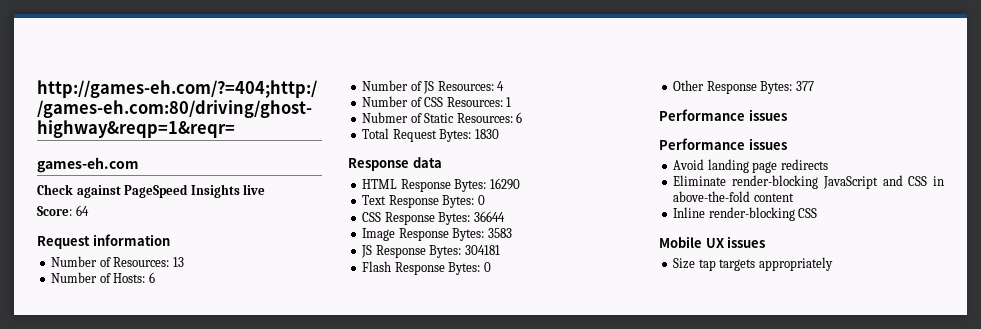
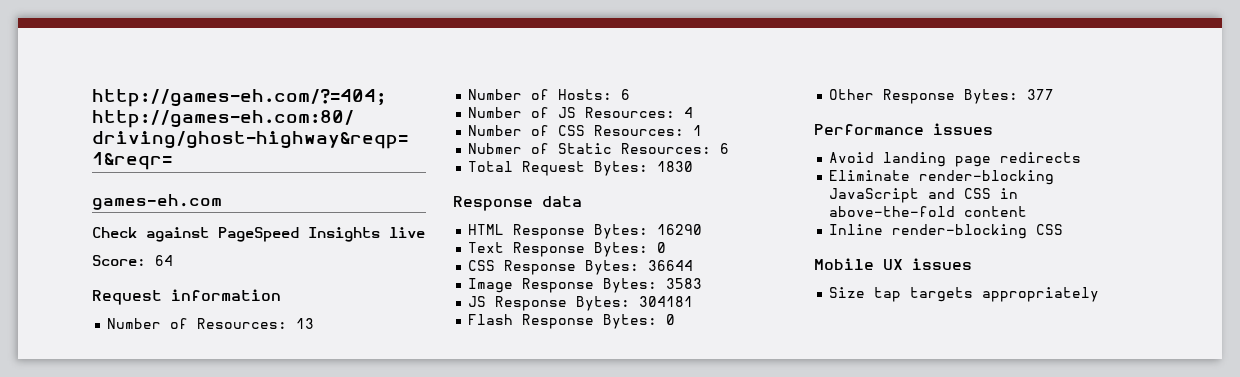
[659,138,787,150] // Performance issues -> (993, 129) none

